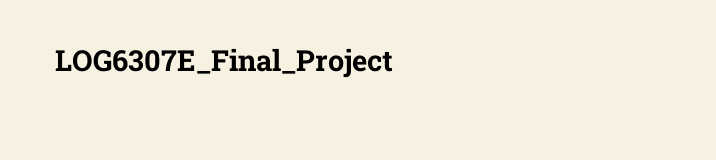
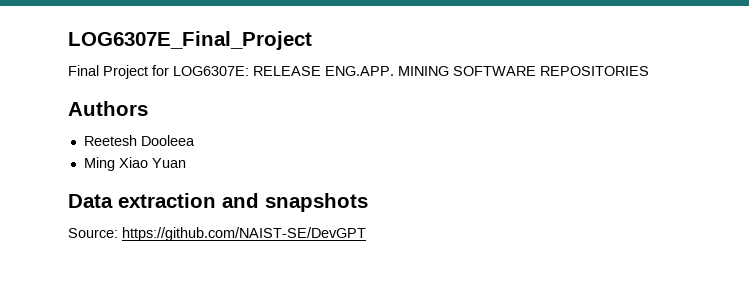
(393, 63) none -> [68,65,649,79] [68,101,148,116] [83,135,195,146] [83,157,186,171] [68,193,368,212] [68,227,366,241] // Final Project for LOG6307E: RELEASE ENG.APP. MINING SOFTWARE REPOSITORIES // Authors // Reetesh Dooleea // Ming Xiao Yuan // Data extraction and snapshots // Source: https://github.com/NAIST-SE/DevGPT

